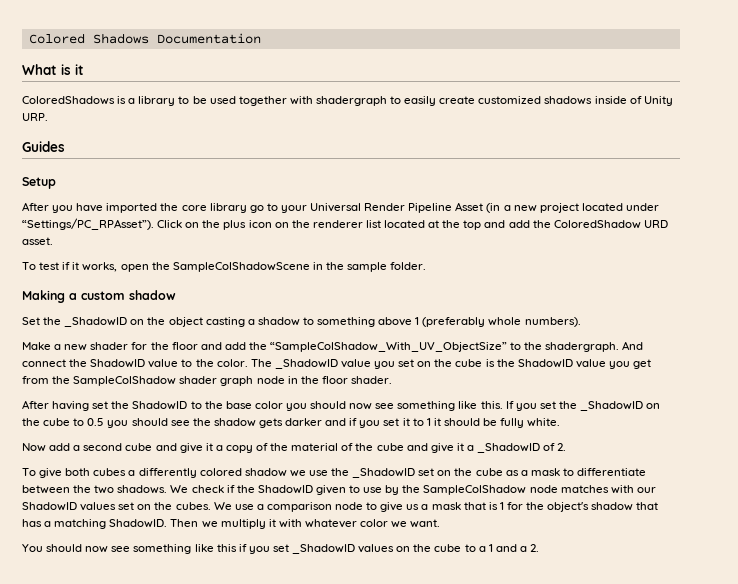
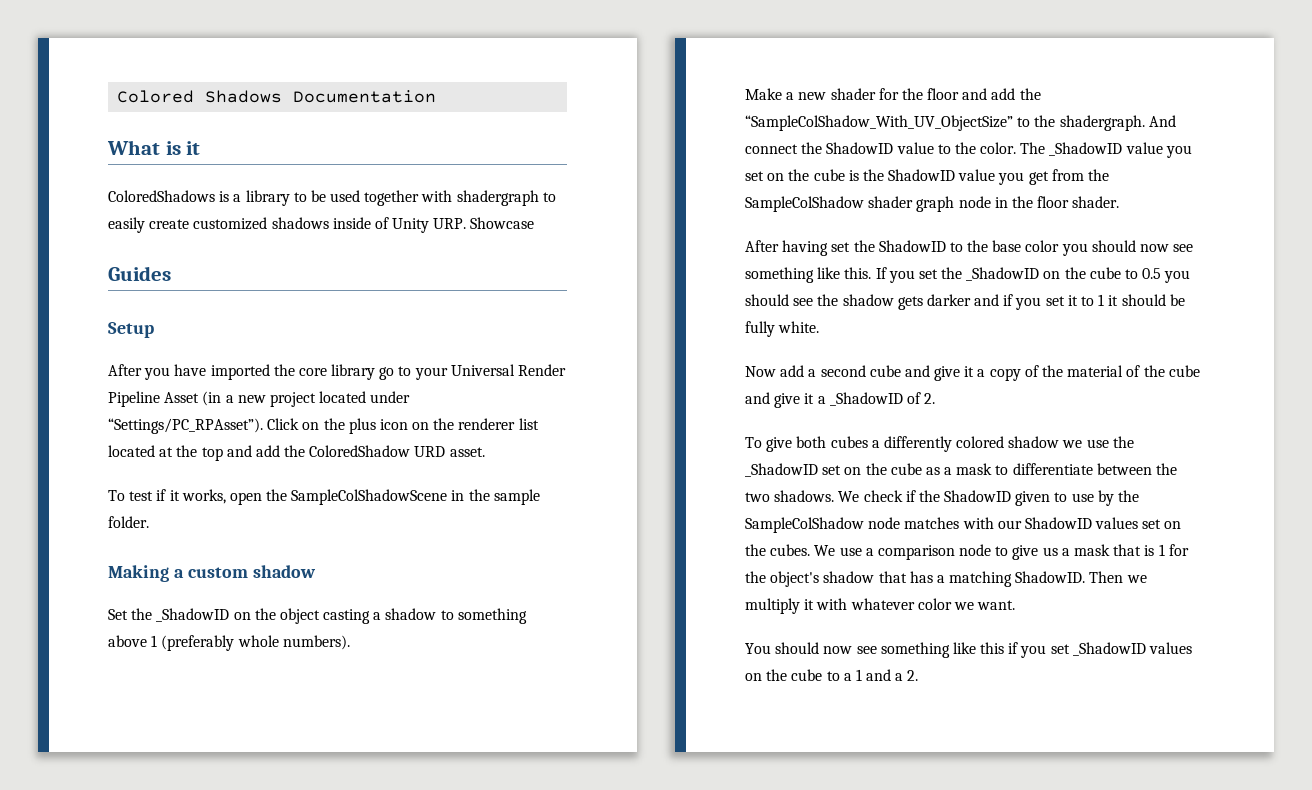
(48, 117) none -> [470,217,535,229] Showcase

